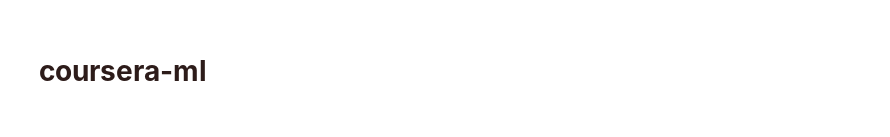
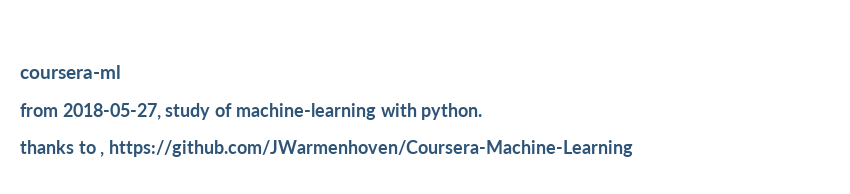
(207, 70) none -> [20,103,483,120] [20,140,634,157] // from 2018-05-27, study of machine-learning with python. // thanks to , https://github.com/JWarmenhoven/Coursera-Machine-Learning

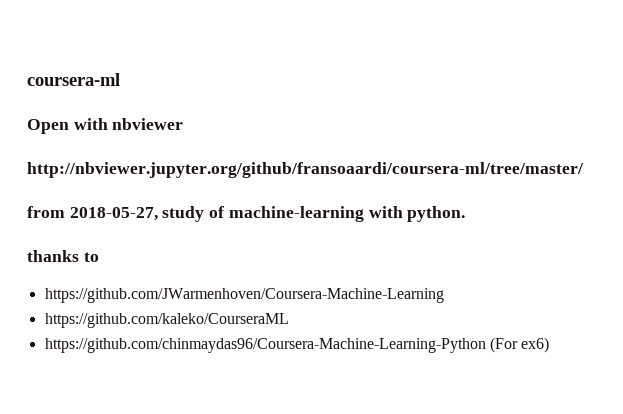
(121, 72) none -> [27,118,184,134] [27,162,584,178] // Open with nbviewer // http://nbviewer.jupyter.org/github/fransoaardi/coursera-ml/tree/master/
[100,152,105,157] , -> (99, 257) //
(634, 148) none -> [44,313,289,328] [44,337,550,353] // https://github.com/kaleko/CourseraML // https://github.com/chinmaydas96/Coursera-Machine-Learning-Python (For ex6)

